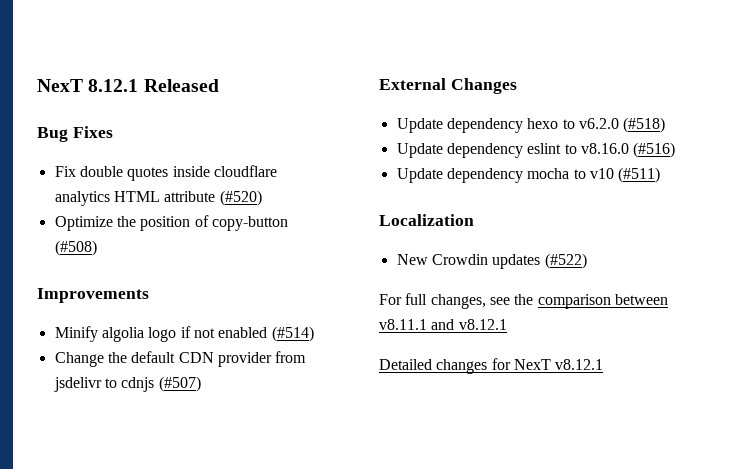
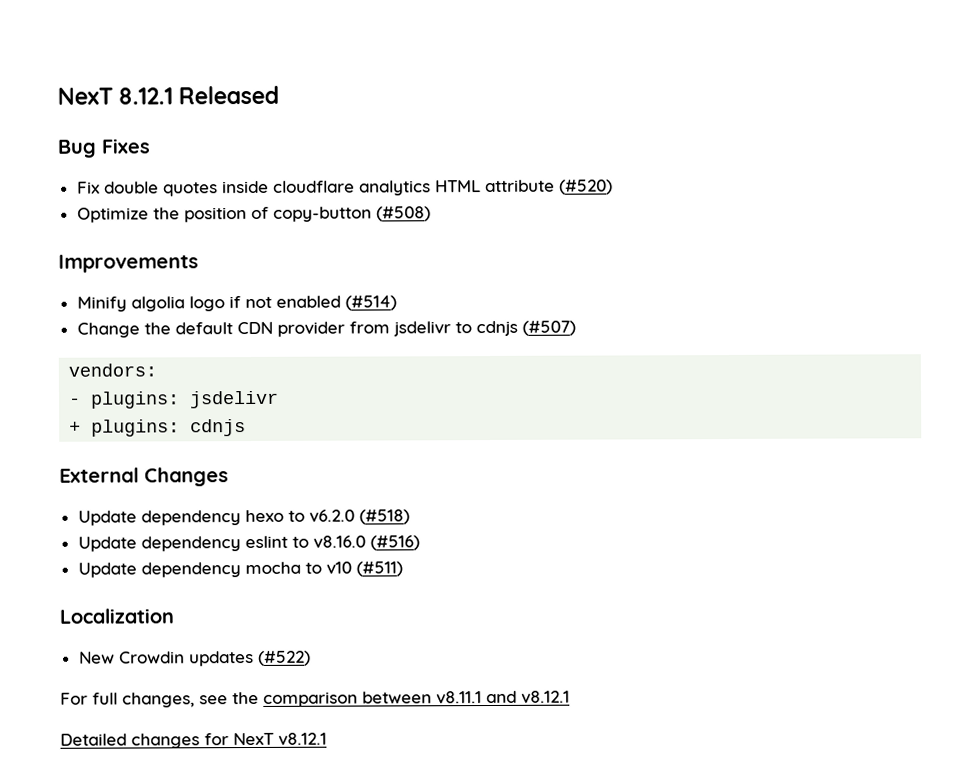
(201, 384) none -> [68,363,158,377] [69,390,280,409] [69,419,247,437] // vendors: // - plugins: jsdelivr // + plugins: cdnjs

